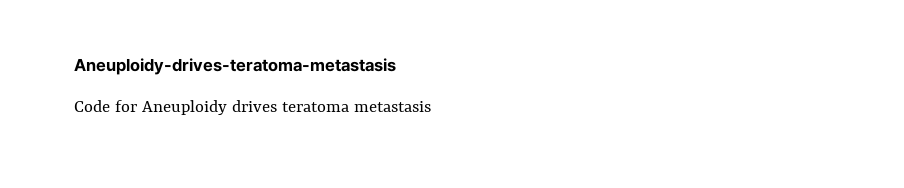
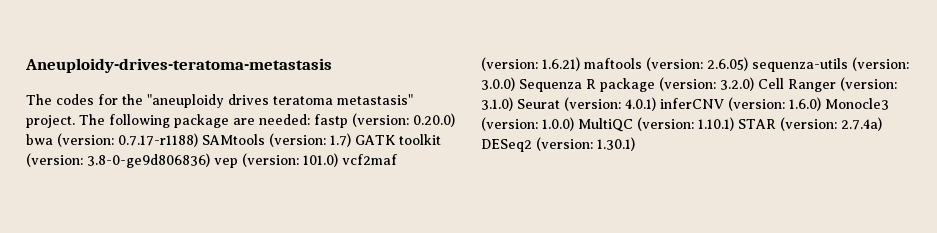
[74,100,431,115] Code for Aneuploidy drives teratoma metastasis -> [26,94,413,108] [26,113,455,128] [26,133,441,147] [26,153,397,168] [481,57,909,72] [481,77,897,92] [481,97,889,111] [481,117,882,132] [481,137,635,152] The codes for the "aneuploidy drives teratoma metastasis" project. The following package are needed: fastp (version: 0.20.0) bwa (version: 0.7.17-r1188) SAMtools (version: 1.7) GATK toolkit (version: 3.8-0-ge9d806836) vep (version: 101.0) vcf2maf (version: 1.6.21) maftools (version: 2.6.05) sequenza-utils (version: 3.0.0) Sequenza R package (version: 3.2.0) Cell Ranger (version: 3.1.0) Seurat (version: 4.0.1) inferCNV (version: 1.6.0) Monocle3 (version: 1.0.0) MultiQC (version: 1.10.1) STAR (version: 2.7.4a) DESeq2 (version: 1.30.1)

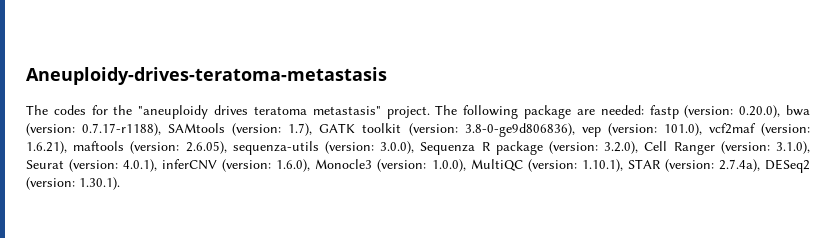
[413,113,455,127] 0.20.0) -> [739,105,781,118] 0.20.0),
[118,133,198,147] 0.7.17-r1188) -> [82,123,162,136] 0.7.17-r1188),
[330,133,351,147] 1.7) -> [288,123,313,136] 1.7),
[87,153,210,168] 3.8-0-ge9d806836) -> [464,123,575,137] 3.8-0-ge9d806836),
[303,153,338,167] 101.0) -> [663,123,702,136] 101.0),
[542,57,580,71] 1.6.21) -> [26,141,67,154] 1.6.21),
[707,57,748,71] 2.6.05) -> [185,141,227,154] 2.6.05),
[481,77,515,91] 3.0.0) -> [380,141,415,154] 3.0.0),
[720,77,754,91] 3.2.0) -> [604,141,639,154] 3.2.0),
[481,97,513,111] 3.1.0) -> [776,141,811,154] 3.1.0),
[625,97,656,111] 4.0.1) -> [123,159,158,172] 4.0.1),
[789,97,821,111] 1.6.0) -> [276,159,311,172] 1.6.0),
[542,117,574,131] 1.0.0) -> [431,159,466,172] 1.0.0),
[698,117,734,131] 1.10.1) -> [581,159,623,172] 1.10.1),
[841,117,882,131] 2.7.4a) -> [718,159,760,172] 2.7.4a),
[597,137,635,151] 1.30.1) -> [79,177,120,190] 1.30.1).

